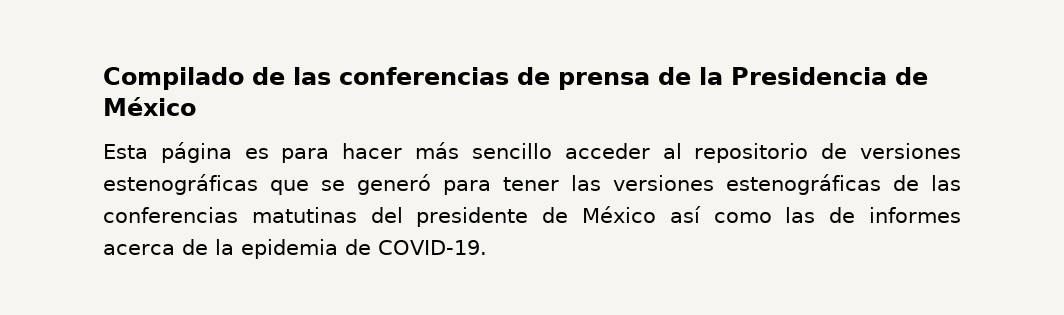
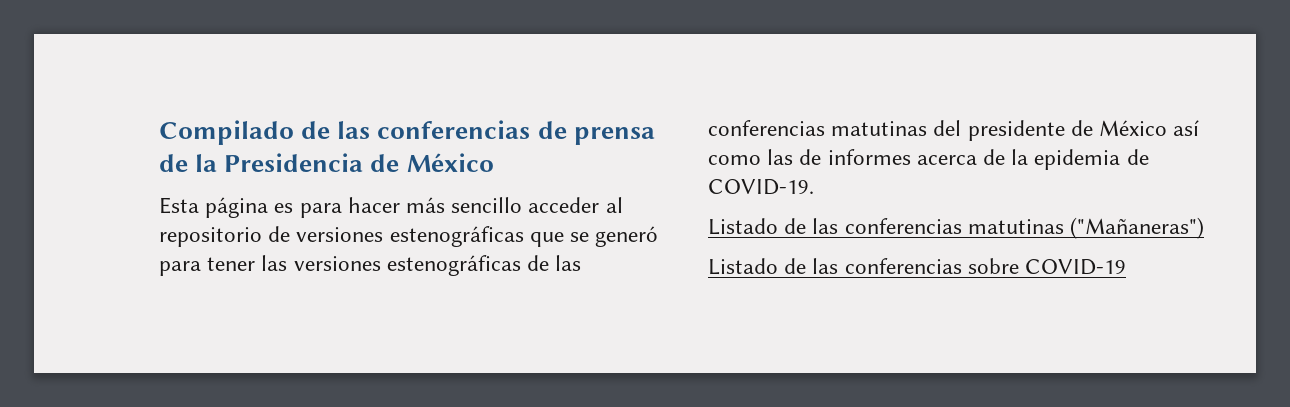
(487, 247) none -> [708,217,1205,239] [708,258,1127,275] // Listado de las conferencias matutinas ("Mañaneras") // Listado de las conferencias sobre COVID-19

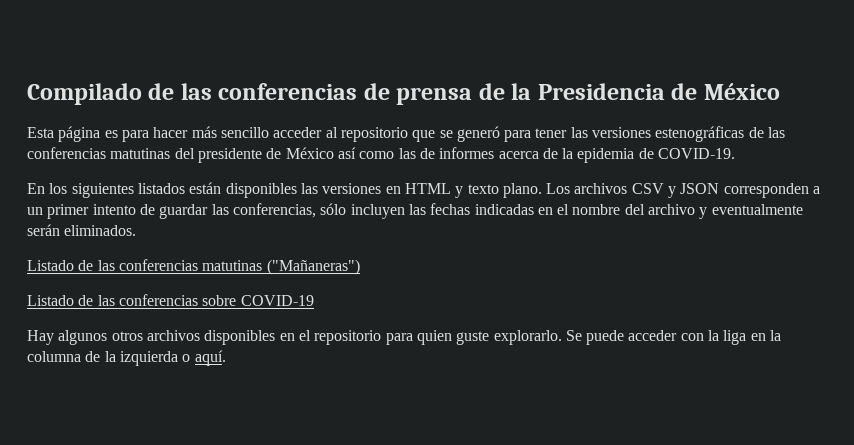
[268,226,524,247] de versiones estenográficas -> (408, 134) none
(814, 187) none -> [27,182,821,198] [27,203,803,219] [27,224,137,236] // En los siguientes listados están disponibles las versiones en HTML y texto plano. Los archivos CSV y JSON corresponden a un primer intento de guardar las conferencias, sólo incluyen las fechas indicadas en el nombre del archivo y eventualmente serán eliminados.
(1127, 267) none -> [27,330,782,345] [27,350,226,366] // Hay algunos otros archivos disponibles en el repositorio para quien guste explorarlo. Se puede acceder con la liga en la columna de la izquierda o aquí.

